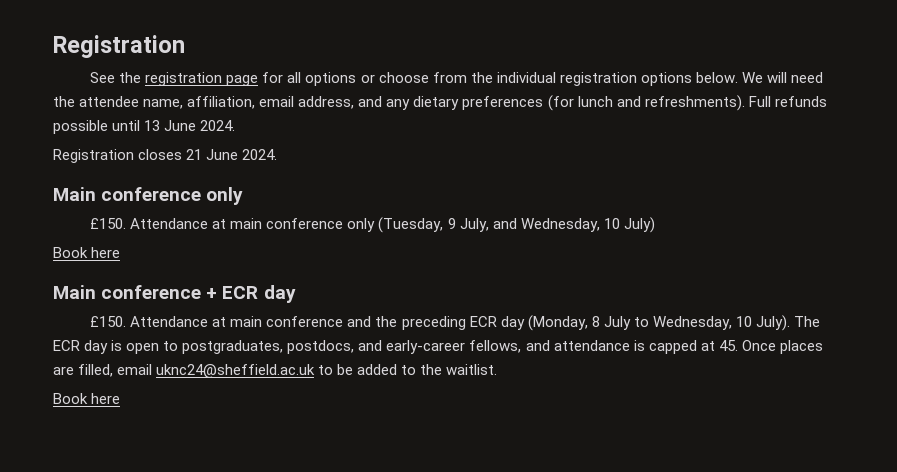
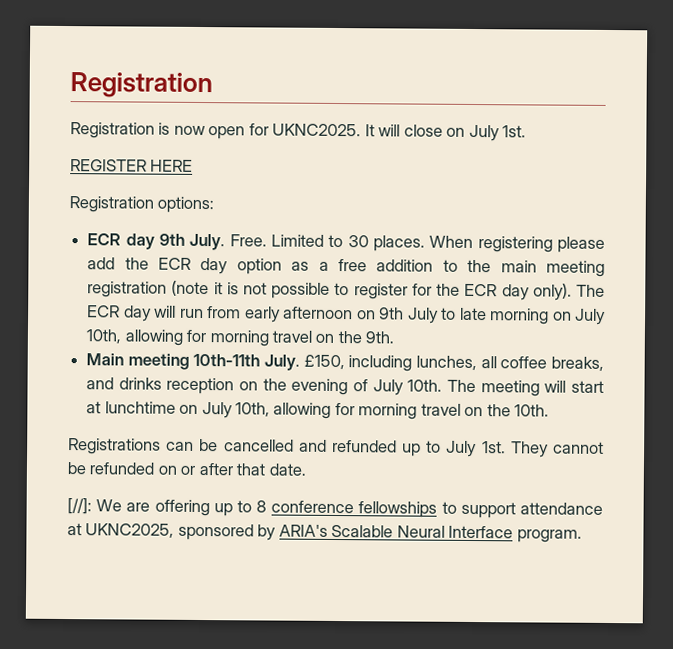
[90,72,824,86] [53,95,827,111] [53,120,236,134] [53,149,278,163] [53,187,244,205] [90,217,655,233] [53,247,121,258] [53,285,296,303] [90,315,821,331] [53,340,823,354] [53,364,498,378] [53,393,121,404] See the registration page for all options or choose from the individual registration options below. We will need the attendee name, affiliation, email address, and any dietary preferences (for lunch and refreshments). Full refunds possible until 13 June 2024. // Registration closes 21 June 2024. // Main conference only // £150. Attendance at main conference only (Tuesday, 9 July, and Wednesday, 10 July) // Book here // Main conference + ECR day // £150. Attendance at main conference and the preceding ECR day (Monday, 8 July to Wednesday, 10 July). The ECR day is open to postgraduates, postdocs, and early-career fellows, and attendance is capped at 45. Once places are filled, email uknc24@sheffield.ac.uk to be added to the waitlist. // Book here -> [70,122,527,142] [70,159,194,172] [69,196,215,214] [87,233,606,253] [87,257,606,277] [87,280,605,301] [87,305,606,325] [86,329,395,347] [86,353,604,372] [86,377,605,397] [86,401,550,420] [68,438,604,458] [67,462,306,476] [67,498,603,519] [67,523,582,543] Registration is now open for UKNC2025. It will close on July 1st. // REGISTER HERE // Registration options: // ECR day 9th July. Free. Limited to 30 places. When registering please add the ECR day option as a free addition to the main meeting registration (note it is not possible to register for the ECR day only). The ECR day will run from early afternoon on 9th July to late morning on July 10th, allowing for morning travel on the 9th. // Main meeting 10th-11th July. £150, including lunches, all coffee breaks, and drinks reception on the evening of July 10th. The meeting will start at lunchtime on July 10th, allowing for morning travel on the 10th. // Registrations can be cancelled and refunded up to July 1st. They cannot be refunded on or after that date. // [//]: We are offering up to 8 conference fellowships to support attendance at UKNC2025, sponsored by ARIA's Scalable Neural Interface program.

